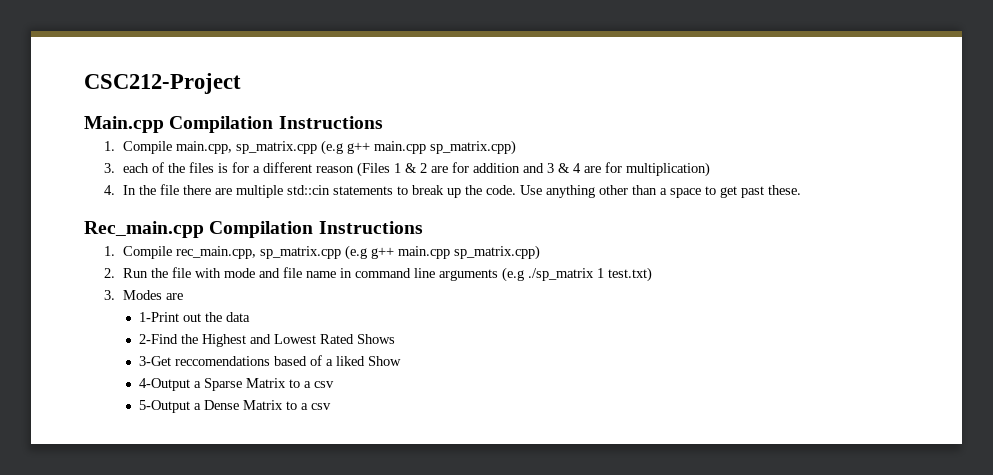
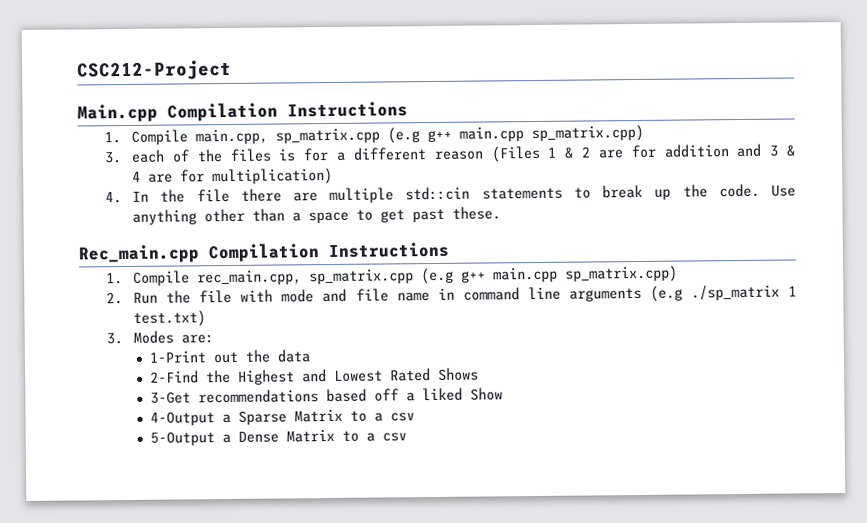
[166,293,184,300] are -> [181,334,215,344] are:
[175,355,323,366] reccomendations based of -> [198,388,400,404] recommendations based off

